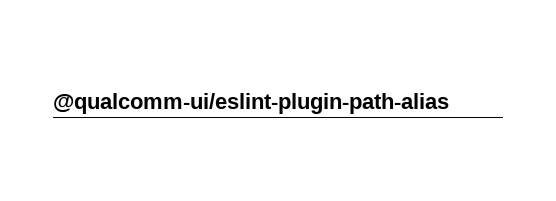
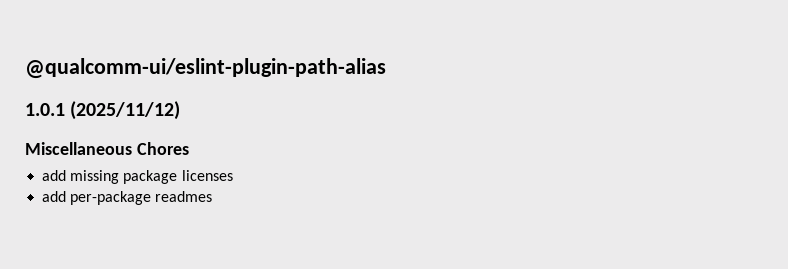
(449, 103) none -> [25,101,181,120] [25,142,189,155] [42,170,233,184] [42,191,213,205] // 1.0.1 (2025/11/12) // Miscellaneous Chores // add missing package licenses // add per-package readmes

